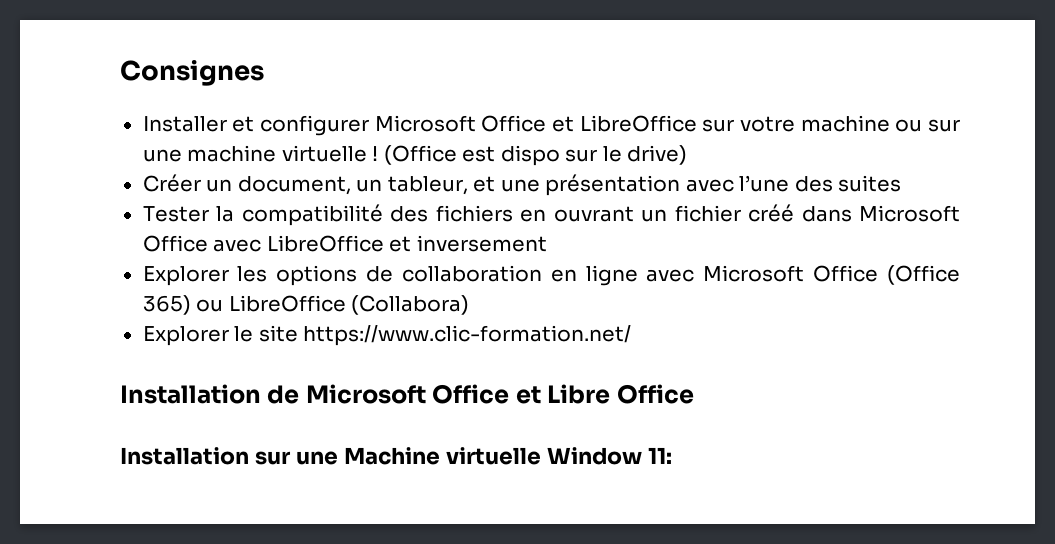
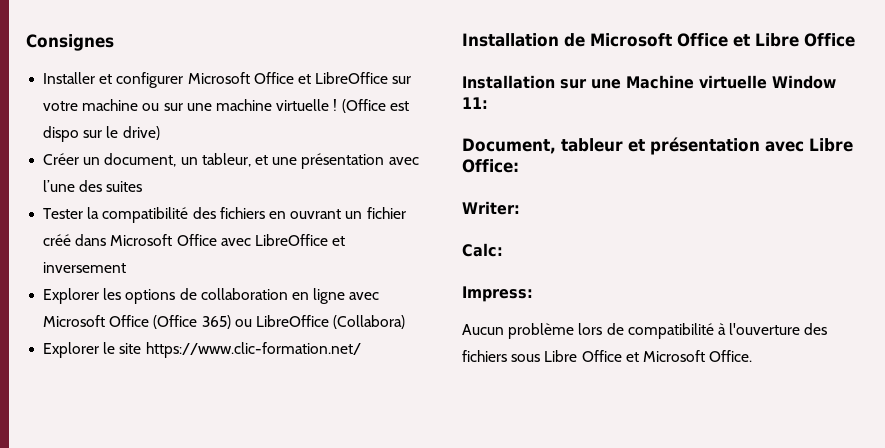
(672, 455) none -> [462,137,853,155] [462,159,519,173] [462,201,520,215] [462,243,503,257] [462,286,533,302] [462,323,828,339] [462,350,753,362] // Document, tableur et présentation avec Libre Office: // Writer: // Calc: // Impress: // Aucun problème lors de compatibilité à l'ouverture des fichiers sous Libre Office et Microsoft Office.

